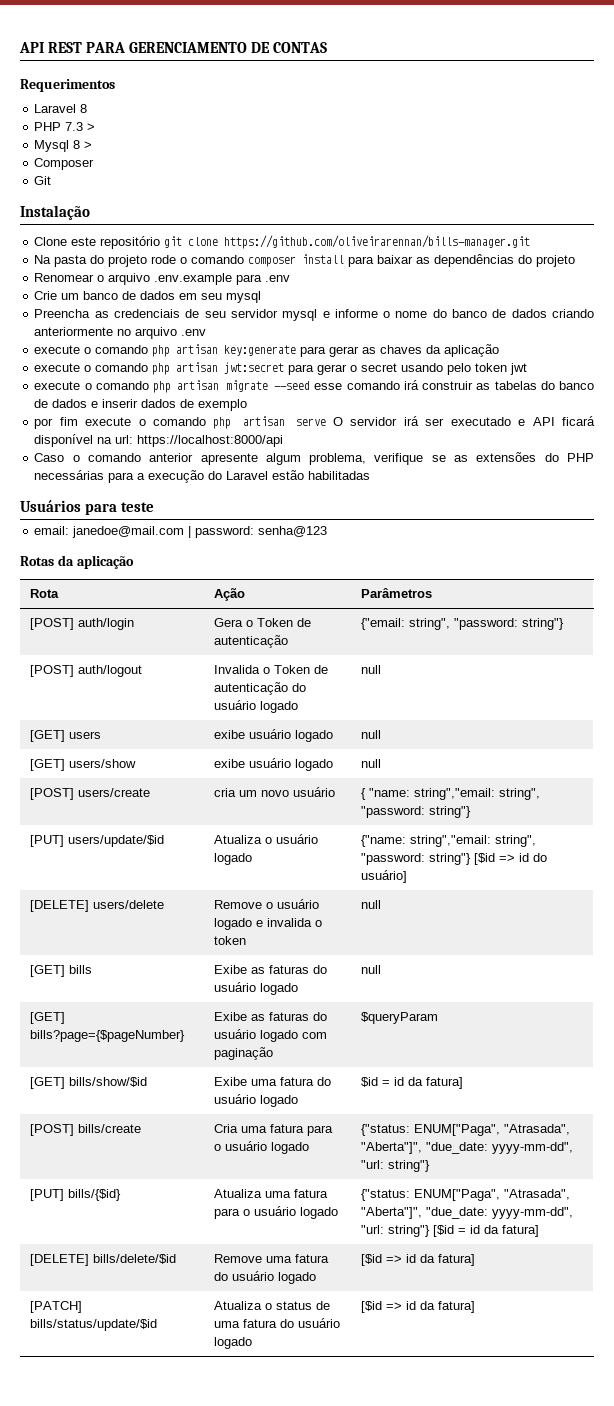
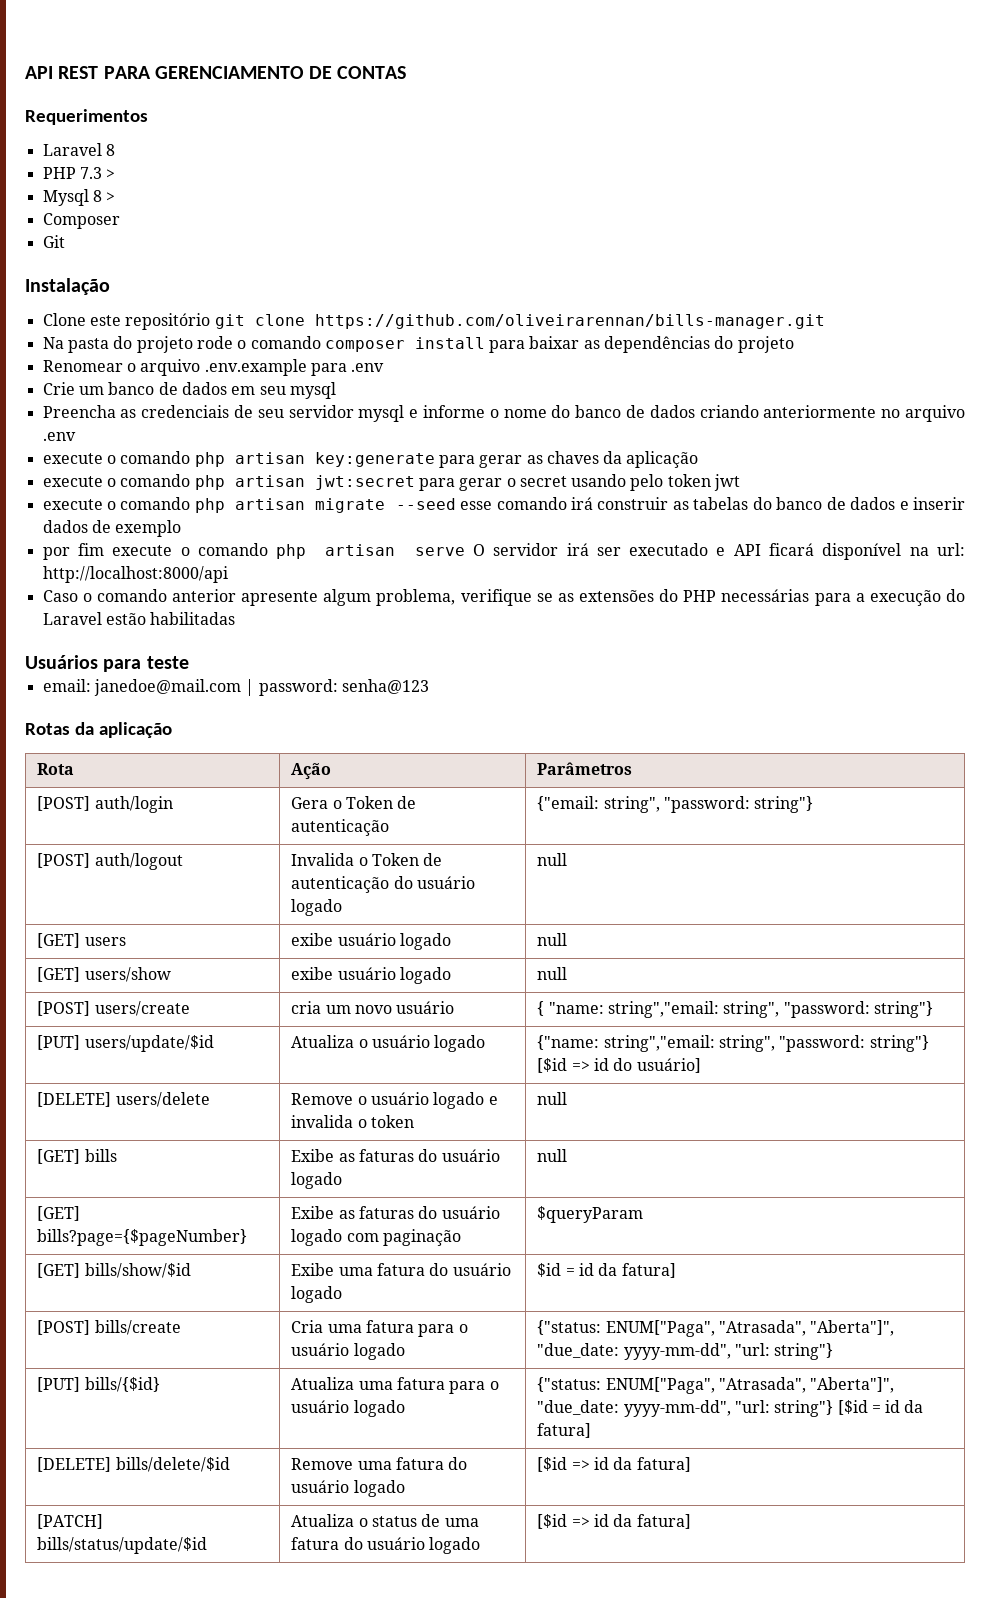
[137,435,284,447] https://localhost:8000/api -> [42,566,228,583] http://localhost:8000/api

